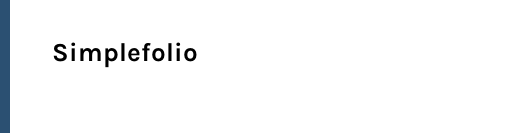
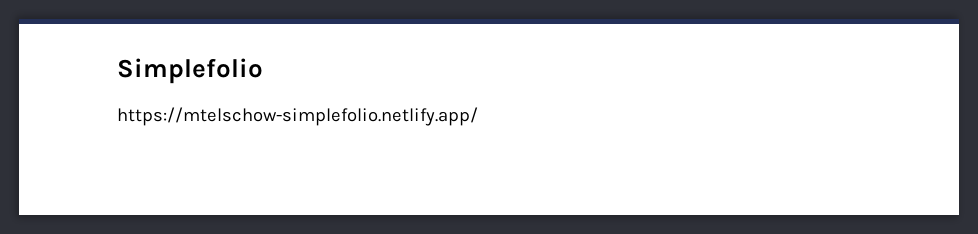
(198, 55) none -> [117,107,478,126] // https://mtelschow-simplefolio.netlify.app/

